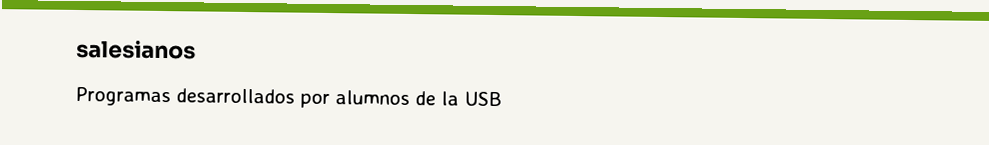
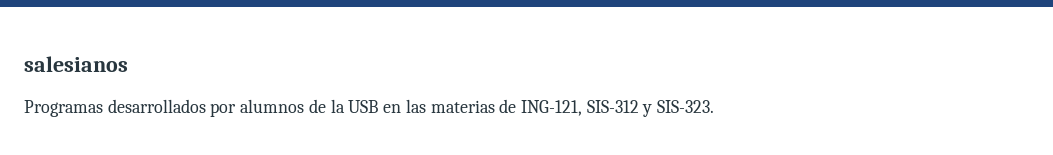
(502, 99) none -> [383,99,715,117] en las materias de ING-121, SIS-312 y SIS-323.

